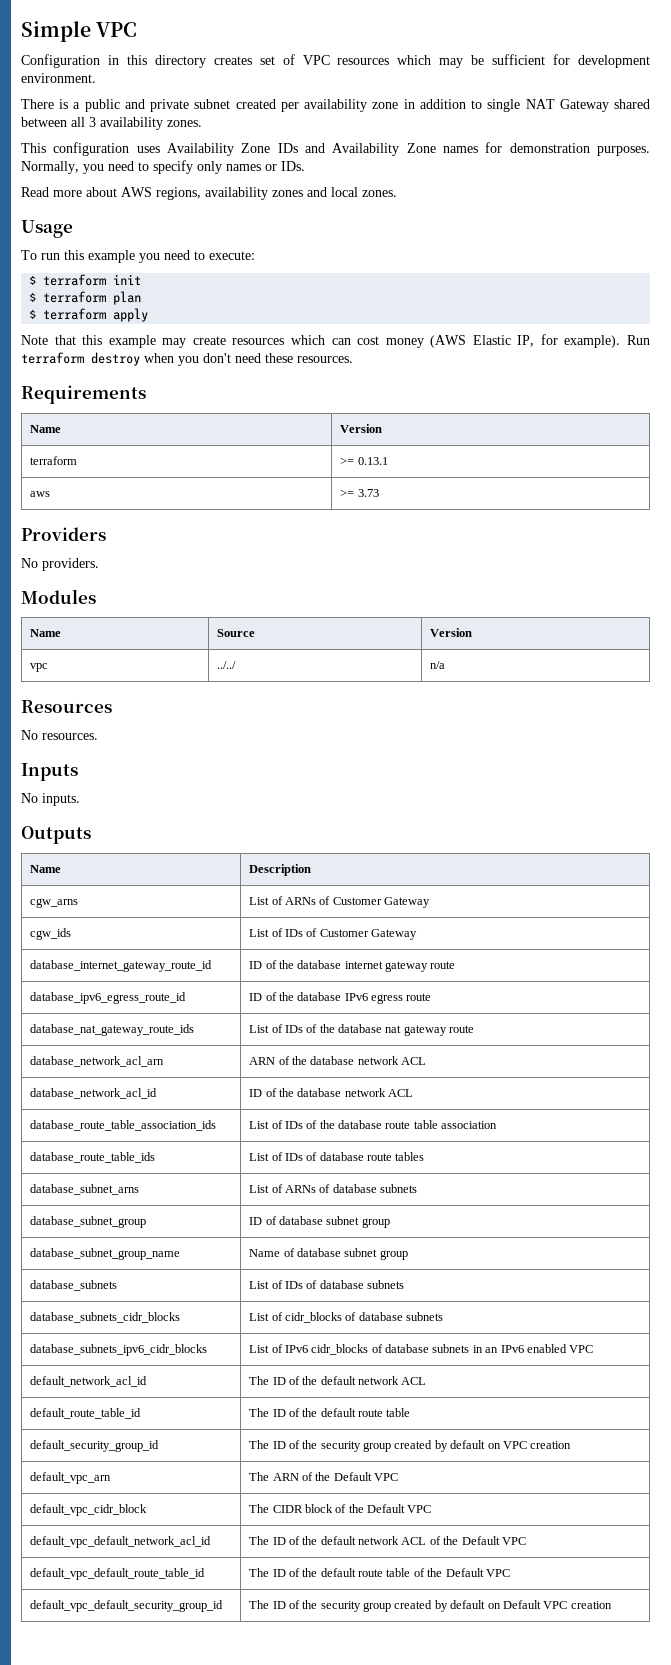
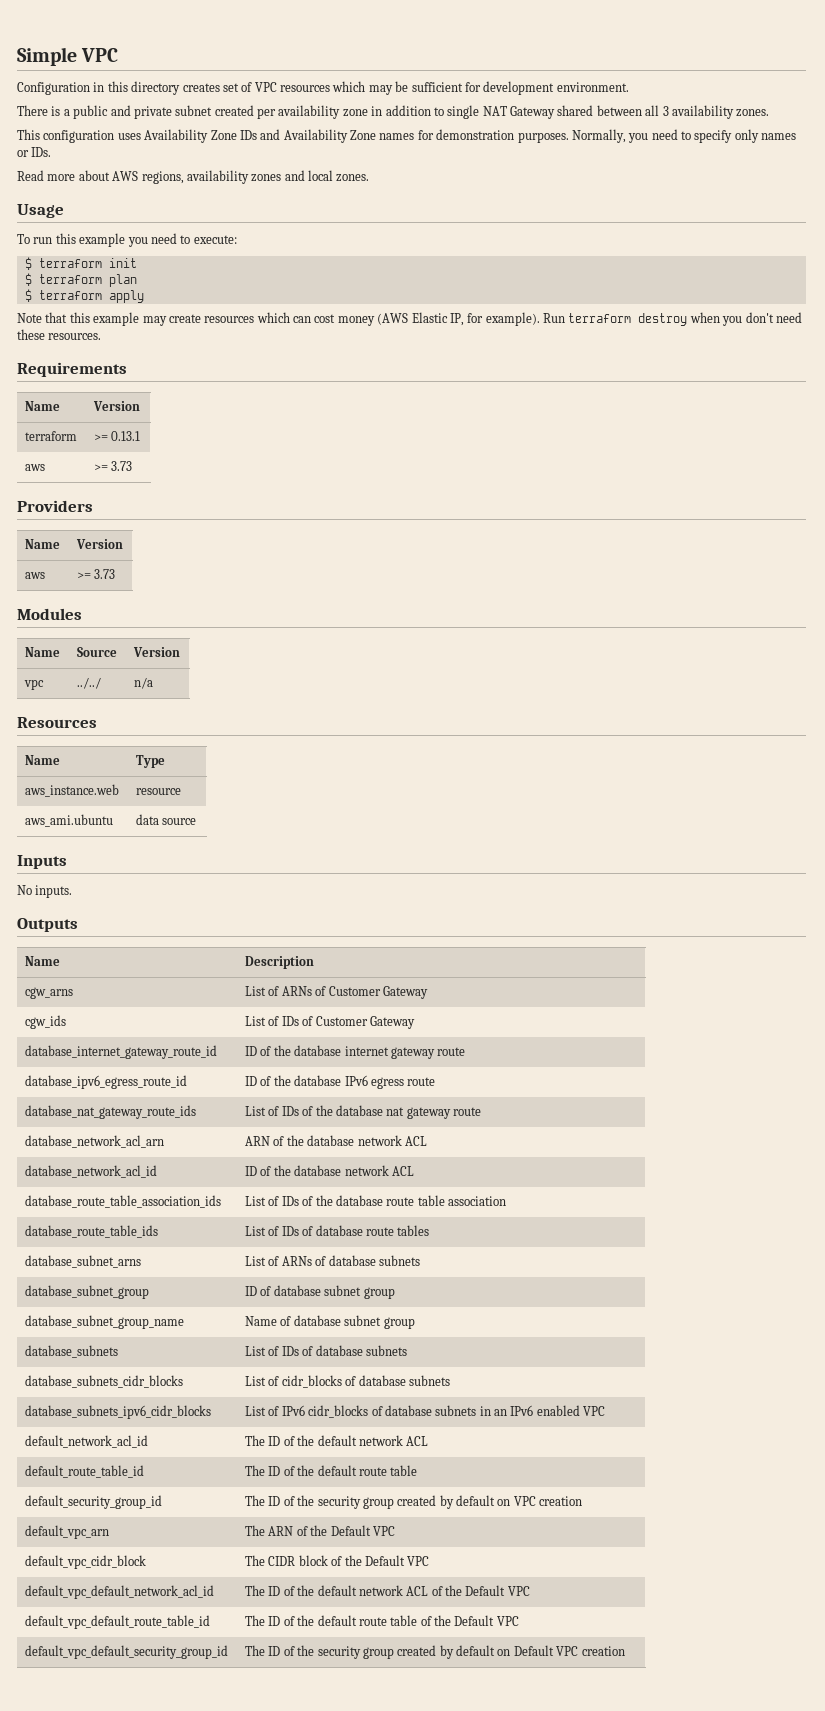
[21,558,99,571] // No providers. -> [25,539,61,549] [76,539,124,549] [25,572,46,579] [77,569,116,579] // Name | Version // aws | >= 3.73
[21,730,98,740] // No resources. -> [25,755,61,765] [136,755,166,768] [25,784,120,797] [136,788,182,795] [25,814,114,827] [136,814,197,825] // Name | Type // aws_instance.web | resource // aws_ami.ubuntu | data source

